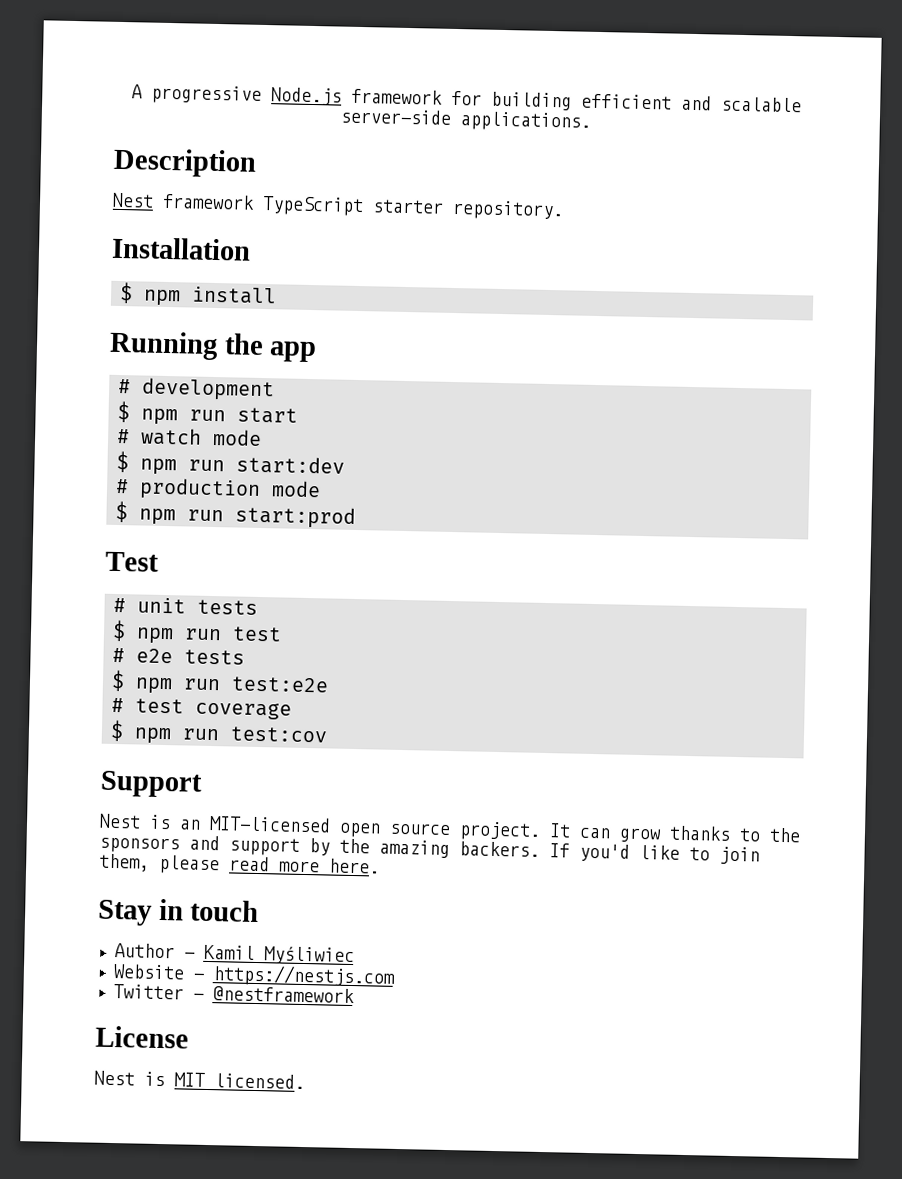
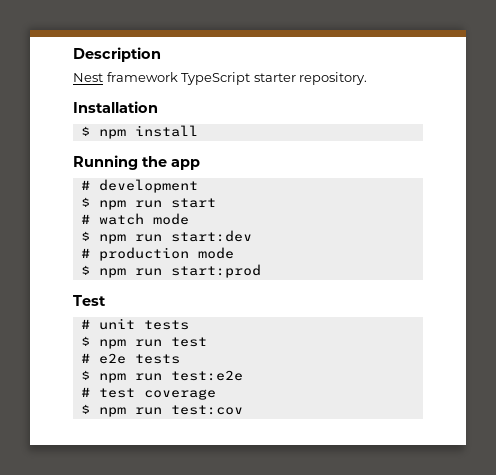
[131,84,802,113] [340,108,591,132] A progressive Node.js framework for building efficient and scalable server-side applications. // -> (73, 54) none
[100,770,203,798] [99,813,801,843] [99,835,760,865] [99,853,380,875] [97,898,260,926] [113,943,355,966] [112,964,396,988] [112,984,355,1004] [95,1025,189,1049] [94,1070,305,1090] // Support // Nest is an MIT-licensed open source project. It can grow thanks to the sponsors and support by the amazing backers. If you'd like to join them, please read more here. // Stay in touch // Author - Kamil Myśliwiec // Website - https://nestjs.com // Twitter - @nestframework // License // Nest is MIT licensed. -> (243, 410) none

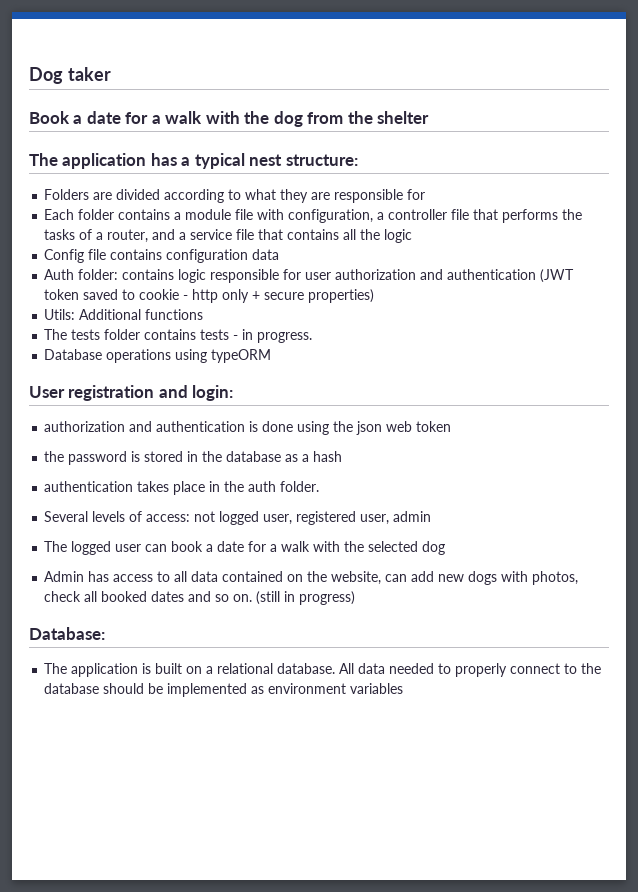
[73,47,161,62] [73,72,368,85] [73,101,158,113] [80,125,198,139] [73,155,200,170] [80,179,198,193] [80,197,216,210] [80,213,189,225] [80,230,252,244] [80,247,234,261] [80,264,261,278] [73,295,106,306] [80,318,189,330] [80,336,207,349] [80,353,180,364] [80,370,243,383] [80,387,216,400] [80,404,243,417] Description // Nest framework TypeScript starter repository. // Installation // $ npm install // Running the app // # development // $ npm run start // # watch mode // $ npm run start:dev // # production mode // $ npm run start:prod // Test // # unit tests // $ npm run test // # e2e tests // $ npm run test:e2e // # test coverage // $ npm run test:cov -> [29,67,111,84] [29,111,430,127] [29,153,358,169] [44,189,426,203] [44,209,583,223] [44,229,413,243] [44,249,280,263] [44,269,575,283] [44,289,375,303] [44,309,204,320] [44,329,313,343] [44,349,272,363] [29,385,234,401] [44,421,452,435] [44,451,343,465] [44,481,320,495] [44,511,432,525] [44,541,446,555] [44,571,579,585] [44,591,356,605] [29,627,105,640] [44,663,602,677] [44,683,404,697] Dog taker // Book a date for a walk with the dog from the shelter // The application has a typical nest structure: // Folders are divided according to what they are responsible for // Each folder contains a module file with configuration, a controller file that performs the tasks of a router, and a service file that contains all the logic // Config file contains configuration data // Auth folder: contains logic responsible for user authorization and authentication (JWT token saved to cookie - http only + secure properties) // Utils: Additional functions // The tests folder contains tests - in progress. // Database operations using typeORM // User registration and login: // authorization and authentication is done using the json web token // the password is stored in the database as a hash // authentication takes place in the auth folder. // Several levels of access: not logged user, registered user, admin // The logged user can book a date for a walk with the selected dog // Admin has access to all data contained on the website, can add new dogs with photos, check all booked dates and so on. (still in progress) // Database: // The application is built on a relational database. All data needed to properly connect to the database should be implemented as environment variables

